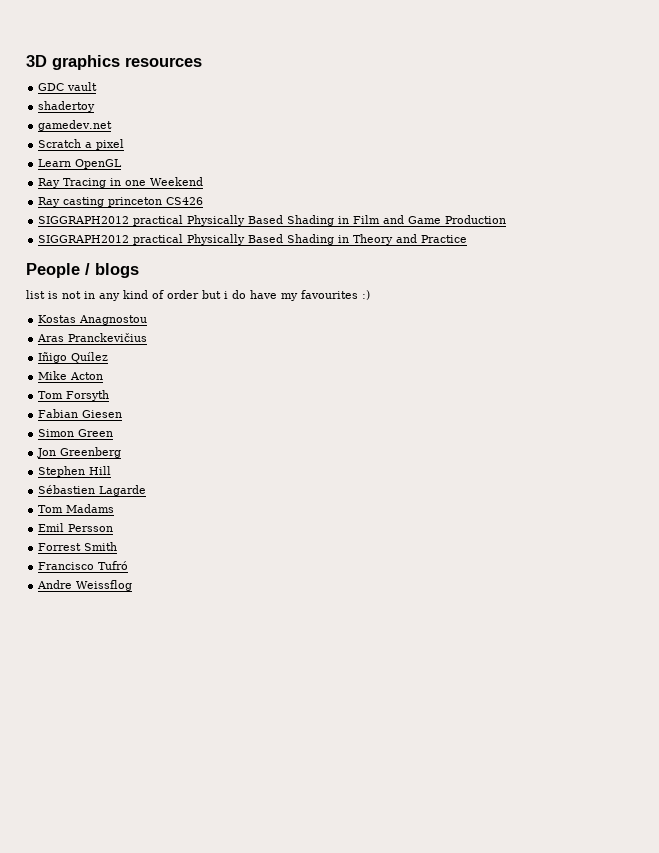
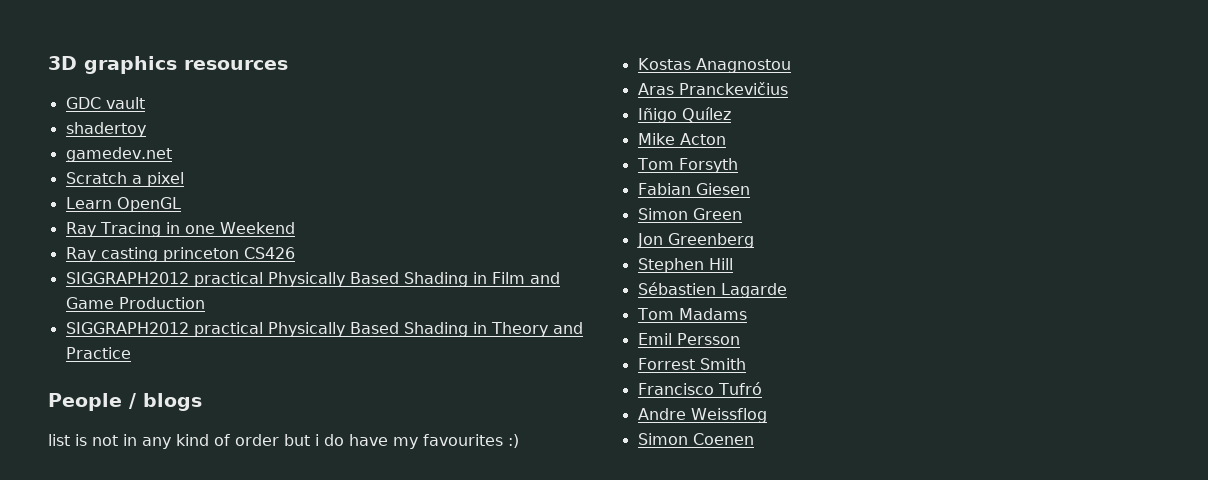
(133, 585) none -> [637,433,754,445] // Simon Coenen

